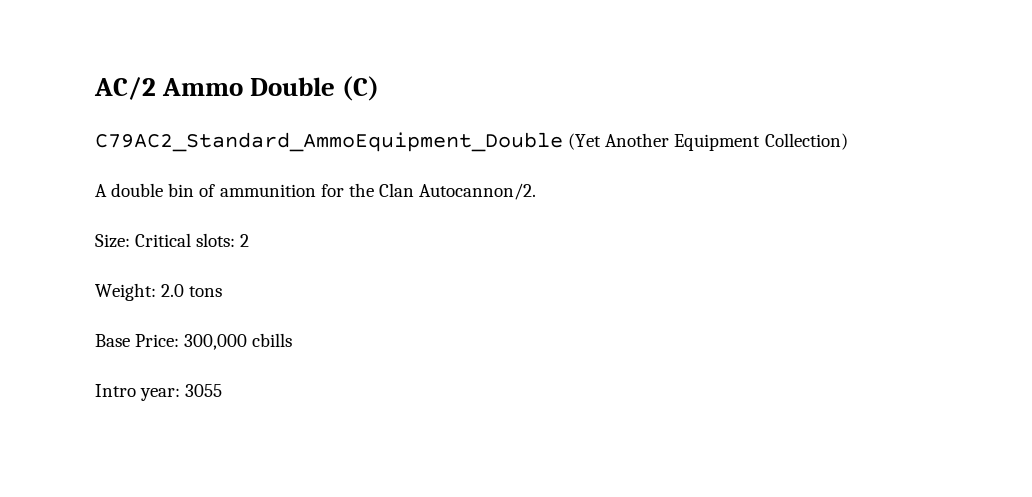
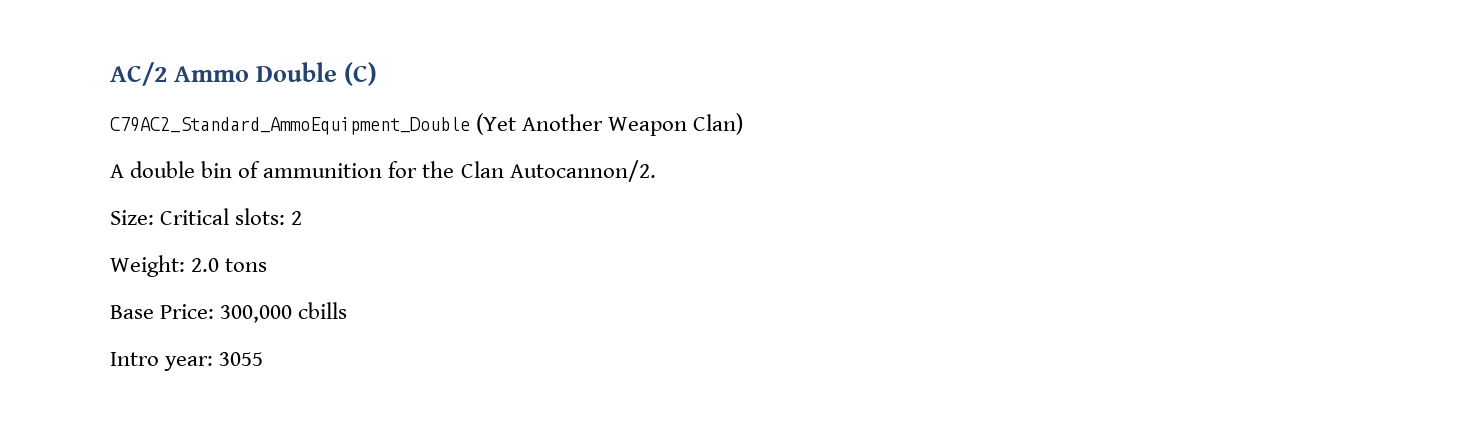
[674,133,848,151] Equipment Collection) -> [608,113,744,136] Weapon Clan)

